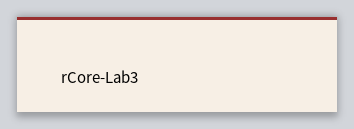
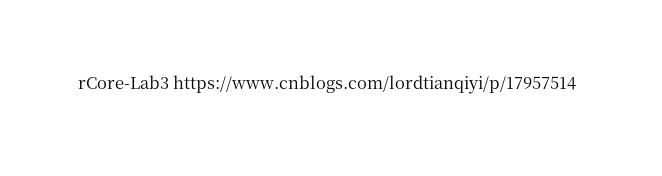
(138, 76) none -> [173,75,577,94] https://www.cnblogs.com/lordtianqiyi/p/17957514

